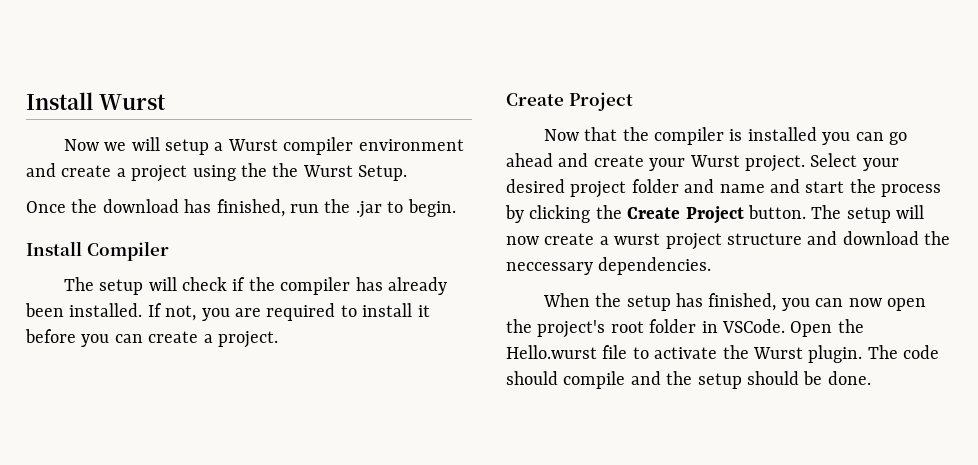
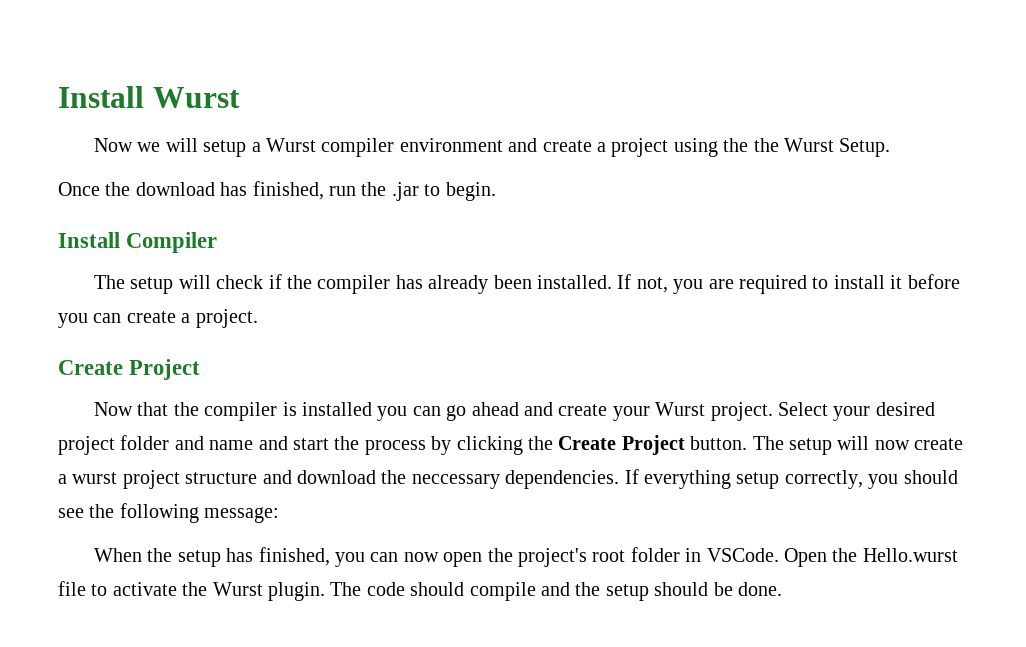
(712, 266) none -> [624,469,958,489] [58,503,280,523] If everything setup correctly, you should see the following message:

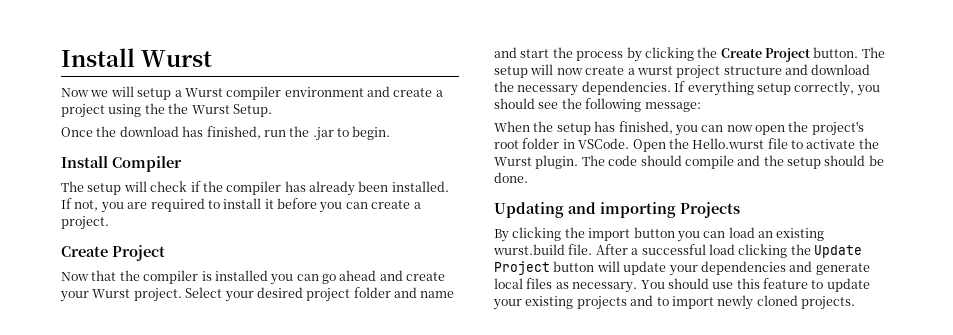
[411,474,500,489] neccessary -> [517,85,579,96] necessary
(782, 589) none -> [494,202,740,218] [494,227,825,242] [493,244,862,258] [494,261,870,276] [494,278,870,293] [493,295,855,310] // Updating and importing Projects // By clicking the import button you can load an existing wurst.build file. After a successful load clicking the Update Project button will update your dependencies and generate local files as necessary. You should use this feature to update your existing projects and to import newly cloned projects.

